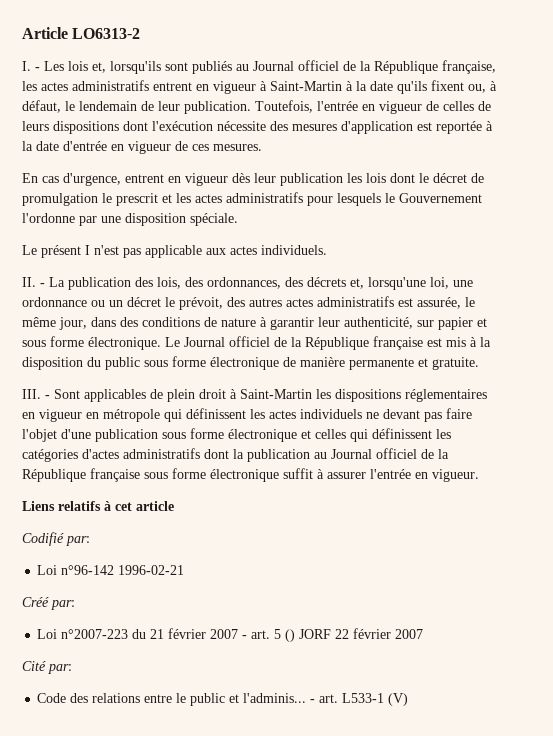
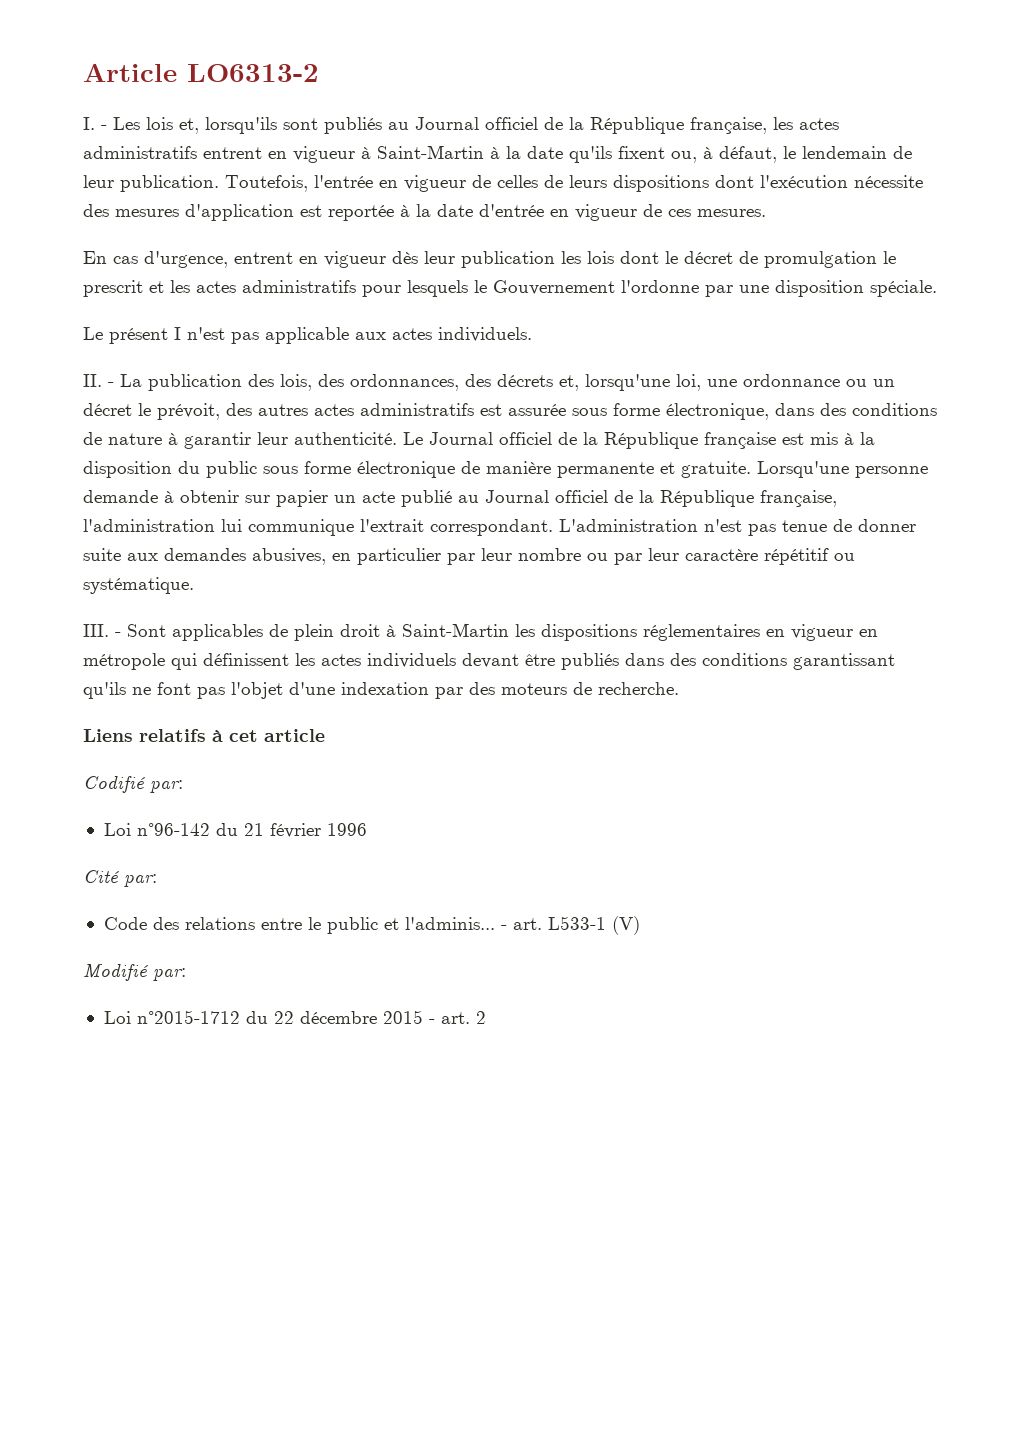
[417,297,475,309] [22,317,87,330] assurée, le même jour, -> [508,403,769,420] assurée sous forme électronique,
[344,317,487,330] [22,336,161,350] authenticité, sur papier et sous forme électronique. -> [294,432,397,445] authenticité.
(479, 363) none -> [757,461,928,478] [83,490,837,507] [83,519,916,536] [83,548,855,565] [83,577,194,594] Lorsqu'une personne demande à obtenir sur papier un acte publié au Journal officiel de la République française, l'administration lui communique l'extrait correspondant. L'administration n'est pas tenue de donner suite aux demandes abusives, en particulier par leur nombre ou par leur caractère répétitif ou systématique.
[366,408,472,422] [22,428,451,442] [22,448,449,462] [22,468,479,482] ne devant pas faire l'objet d'une publication sous forme électronique et celles qui définissent les catégories d'actes administratifs dont la publication au Journal officiel de la République française sous forme électronique suffit à assurer l'entrée en vigueur. -> [462,653,895,670] [83,682,679,699] devant être publiés dans des conditions garantissant qu'ils ne font pas l'objet d'une indexation par des moteurs de recherche.
[118,565,185,575] [22,597,75,610] [37,628,424,642] 1996-02-21 // Créé par: // Loi n°2007-223 du 21 février 2007 - art. 5 () JORF 22 février 2007 -> [215,823,367,838] du 21 février 1996
(409, 699) none -> [83,963,186,981] [103,1010,486,1024] // Modifié par: // Loi n°2015-1712 du 22 décembre 2015 - art. 2

